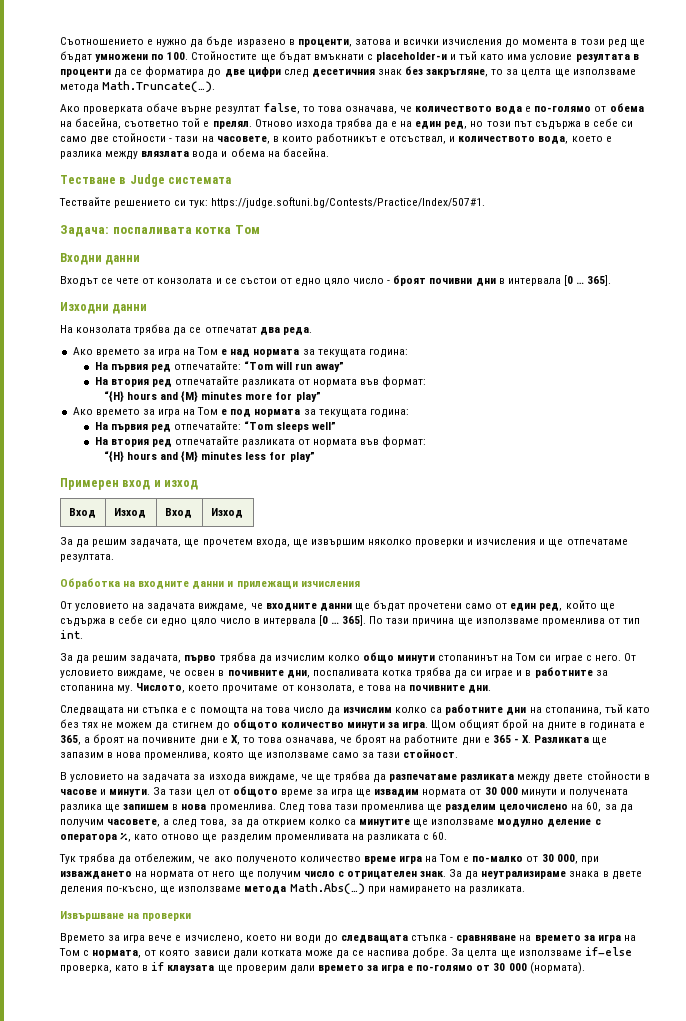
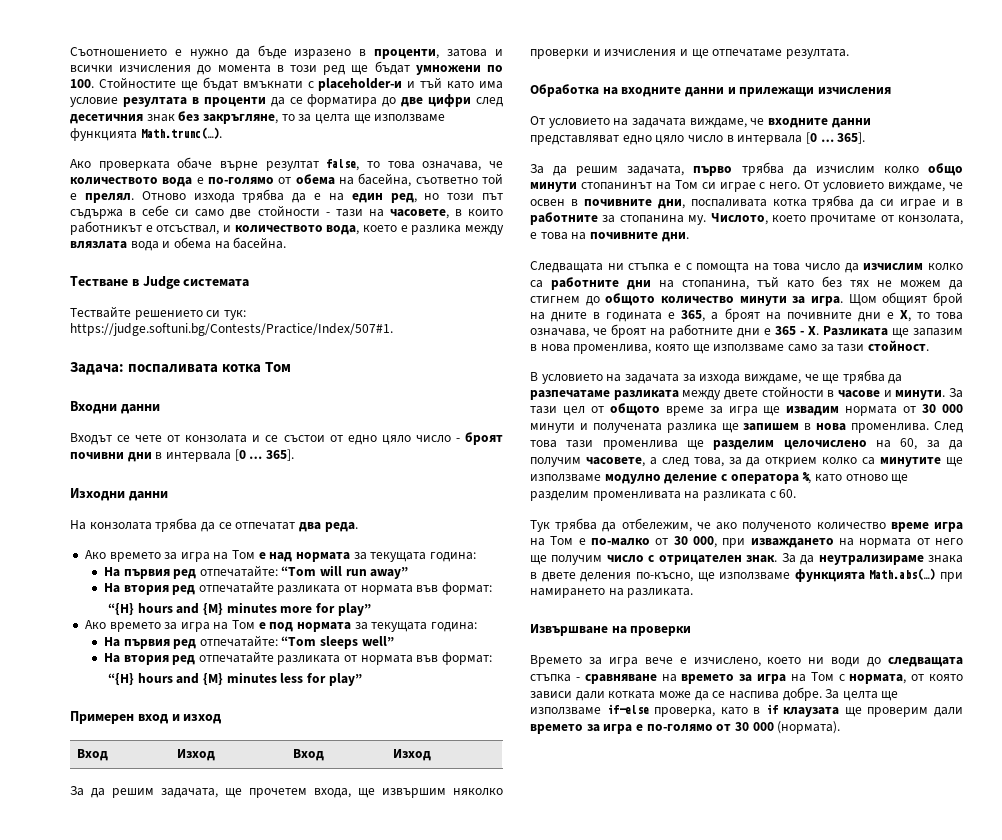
[60,81,216,93] метода Math.Truncate(…). -> [70,127,222,141] функцията Math.trunc(…).
[354,600,615,612] [60,615,159,627] ще бъдат прочетени само от един ред, който ще съдържа в себе си -> [530,135,619,145] представляват
[369,616,640,626] [60,630,83,639] По тази причина ще използваме променлива от тип int. -> (866, 138) none
[244,883,365,895] метода Math.Abs(…) -> [794,568,936,582] функцията Math.аbs(…)

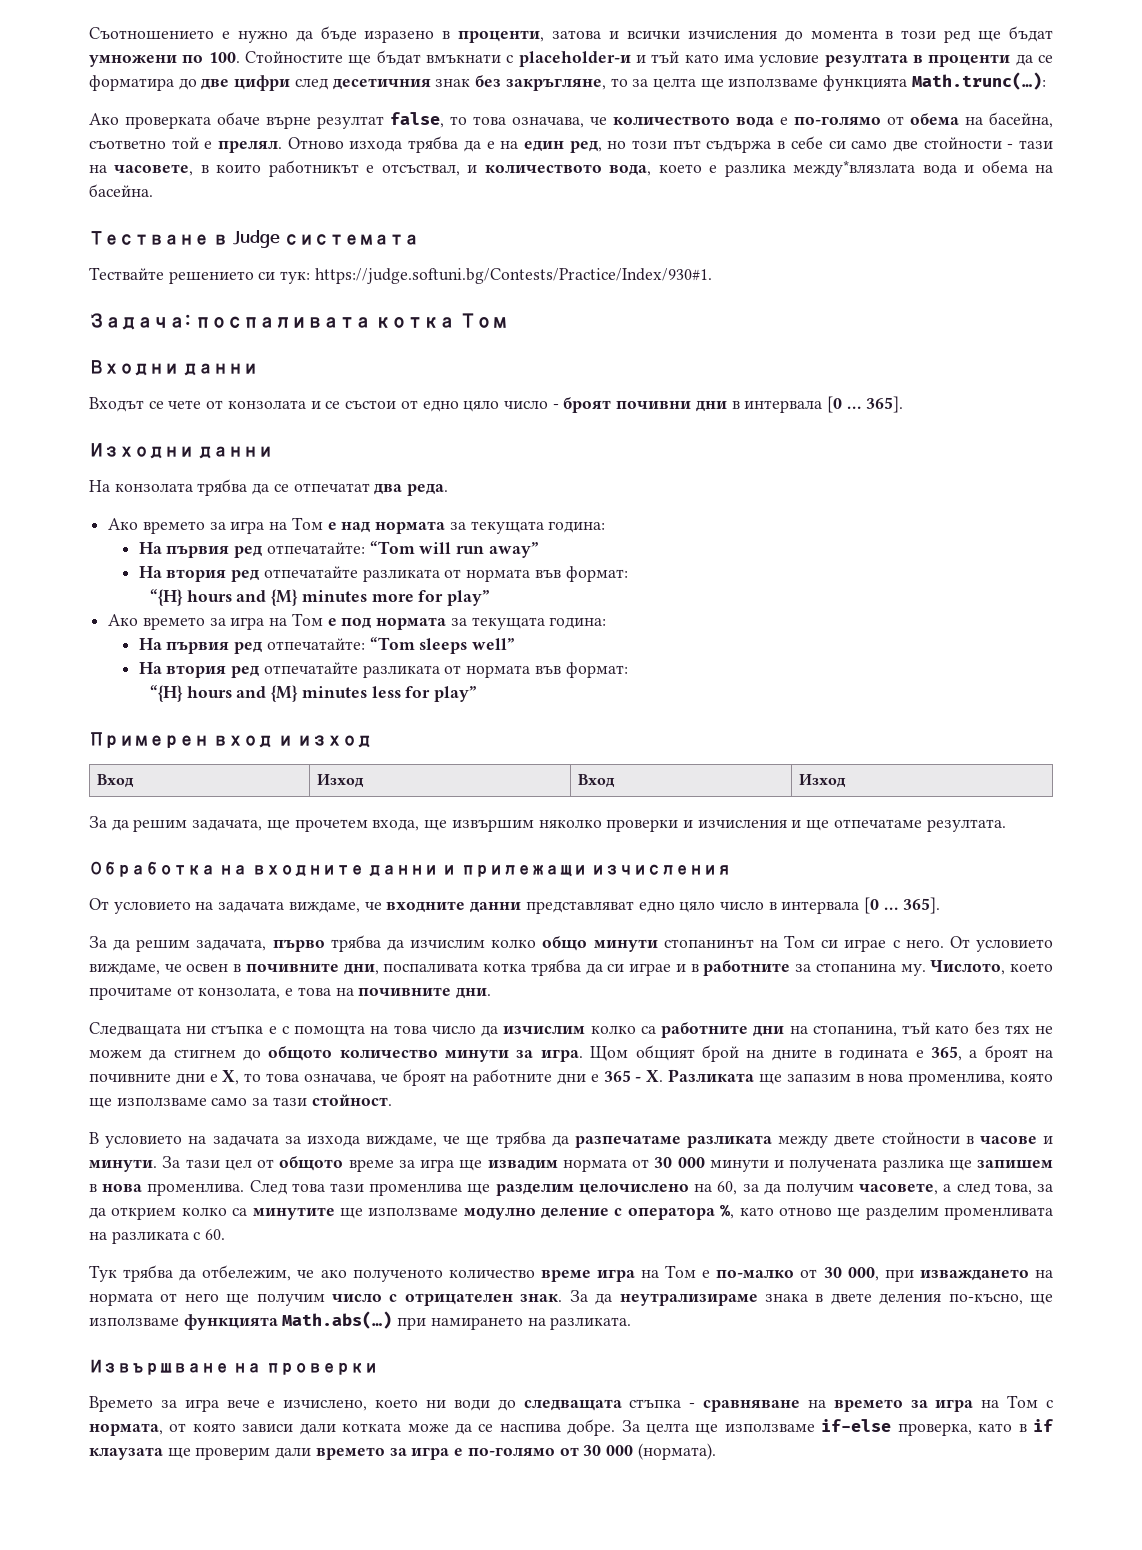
[140,127,222,139] Math.trunc(…). -> [911,72,1046,90] Math.trunc(…):
[465,225,505,235] [70,241,127,249] между влязлата -> [793,160,916,177] между*влязлата
[70,323,393,336] https://judge.softuni.bg/Contests/Practice/Index/507#1. -> [314,268,712,284] https://judge.softuni.bg/Contests/Practice/Index/930#1.

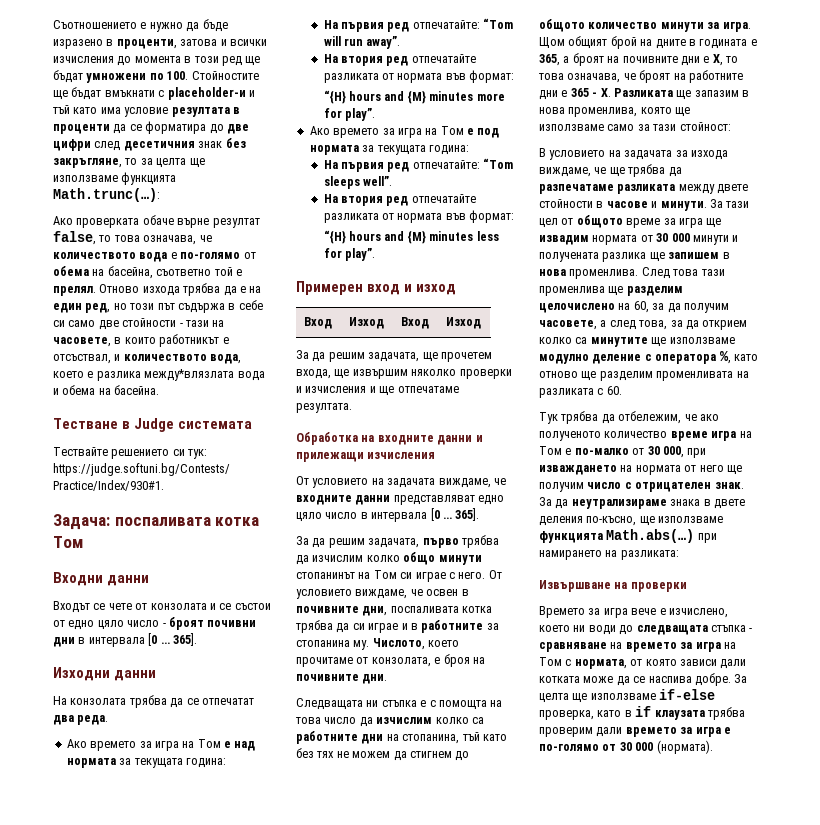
[488,542,539,558] away” -> [366,36,401,49] away”.
[447,590,491,606] play” -> [345,108,376,121] play”.
[472,638,516,650] well” -> [362,176,392,186] well”.
[434,686,478,702] play” -> [345,248,376,261] play”.
[297,987,331,996] това -> [443,654,470,667] броя
[311,1094,392,1106] стойност. -> [679,122,731,131] стойност:
[550,1317,632,1330] разликата. -> [620,550,679,560] разликата:
[167,1448,191,1459] ще -> [707,707,745,720] трябва

